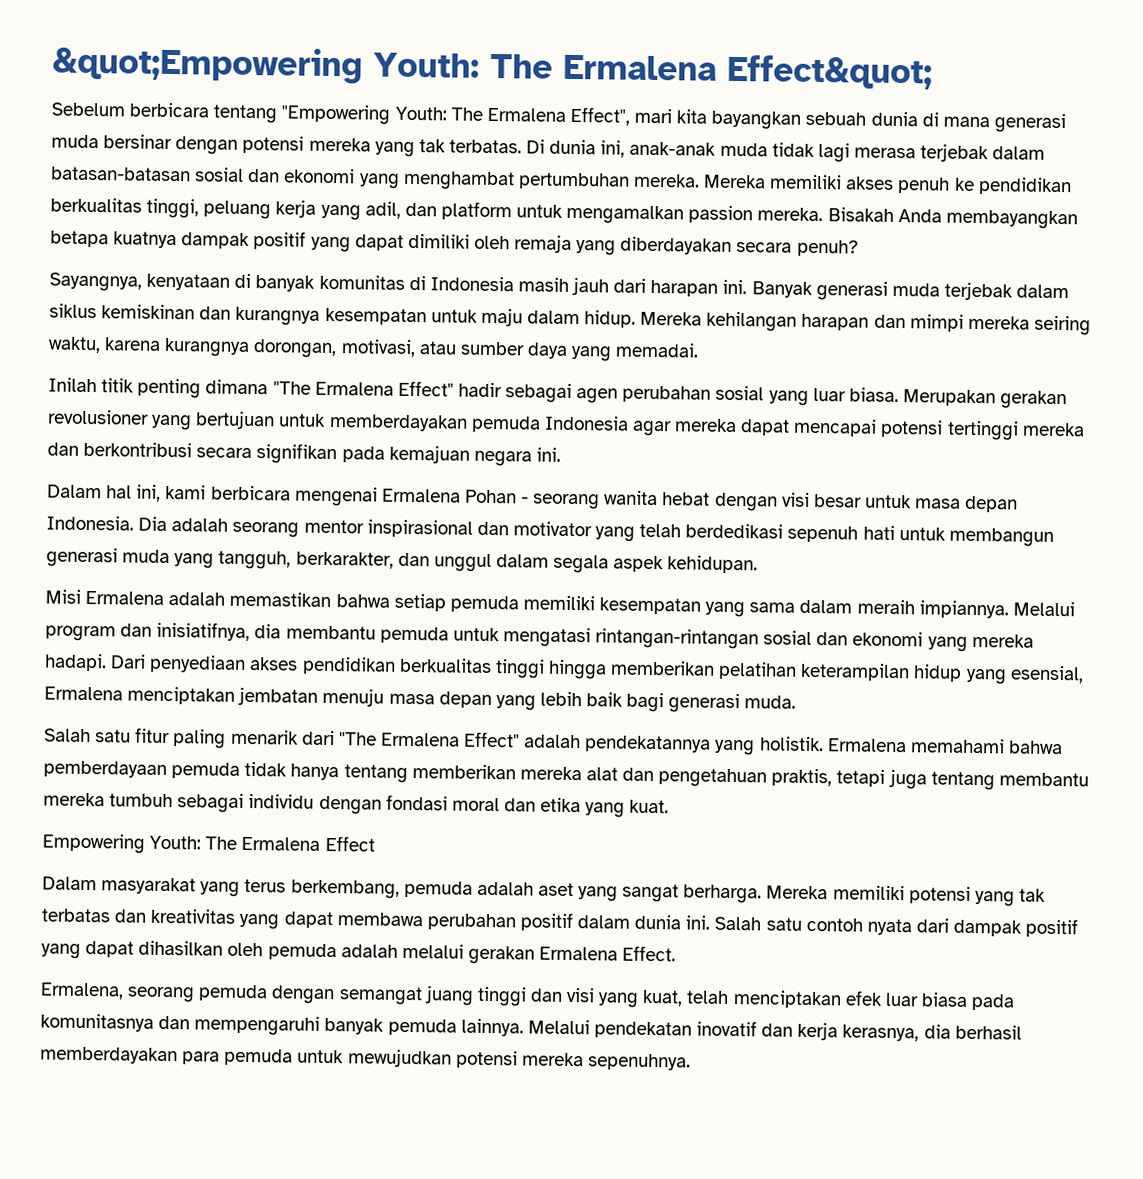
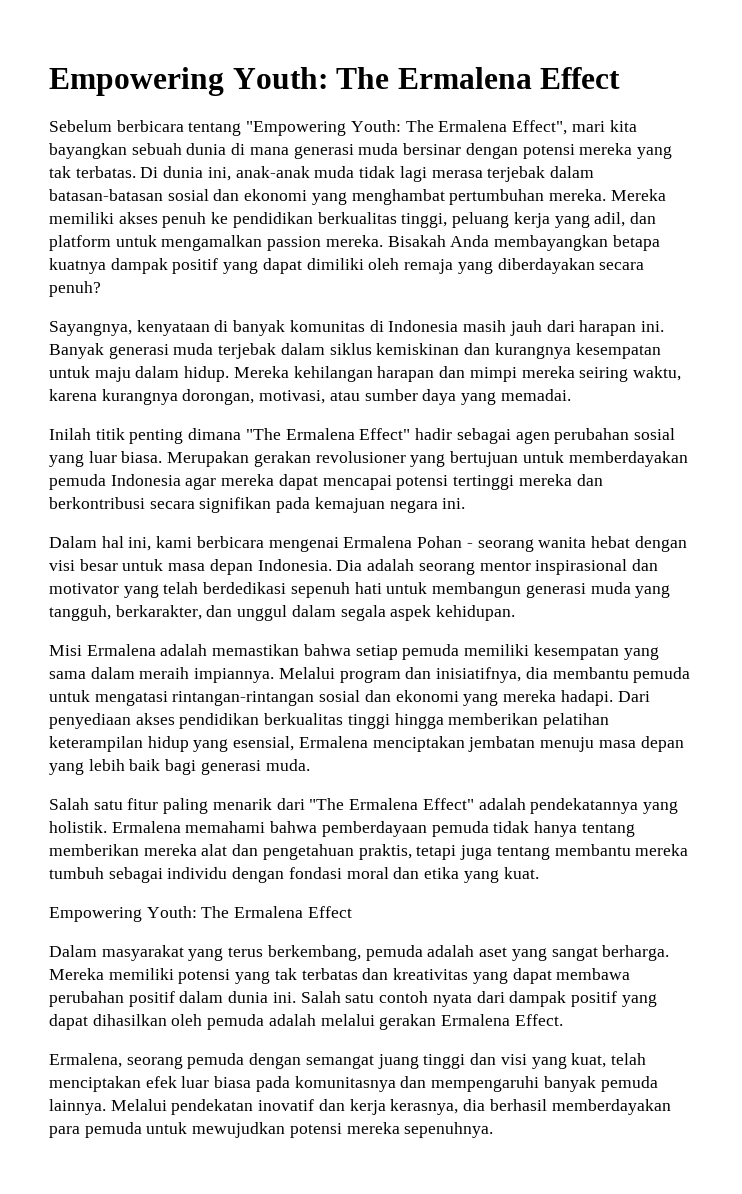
[52,45,933,90] &quot;Empowering Youth: The Ermalena Effect&quot; -> [49,67,621,96] Empowering Youth: The Ermalena Effect

